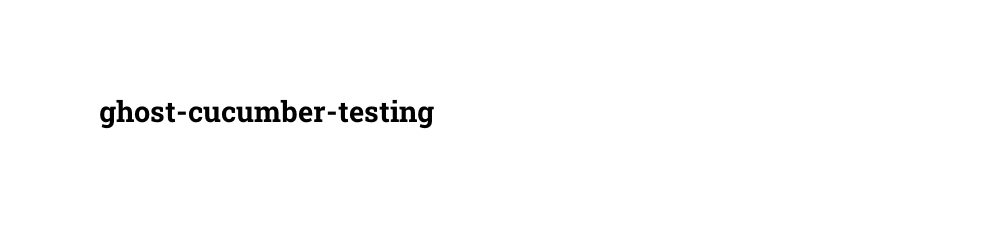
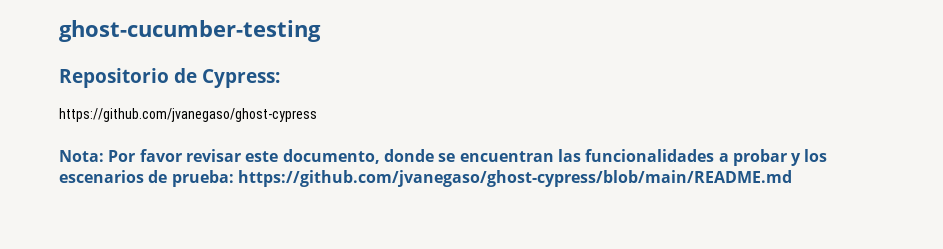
(434, 114) none -> [59,68,281,88] [59,108,317,122] [59,149,828,166] [59,170,792,187] // Repositorio de Cypress: // https://github.com/jvanegaso/ghost-cypress // Nota: Por favor revisar este documento, donde se encuentran las funcionalidades a probar y los escenarios de prueba: https://github.com/jvanegaso/ghost-cypress/blob/main/README.md

